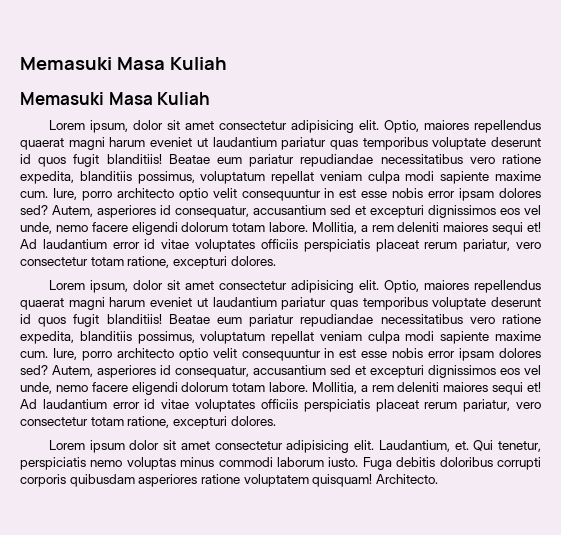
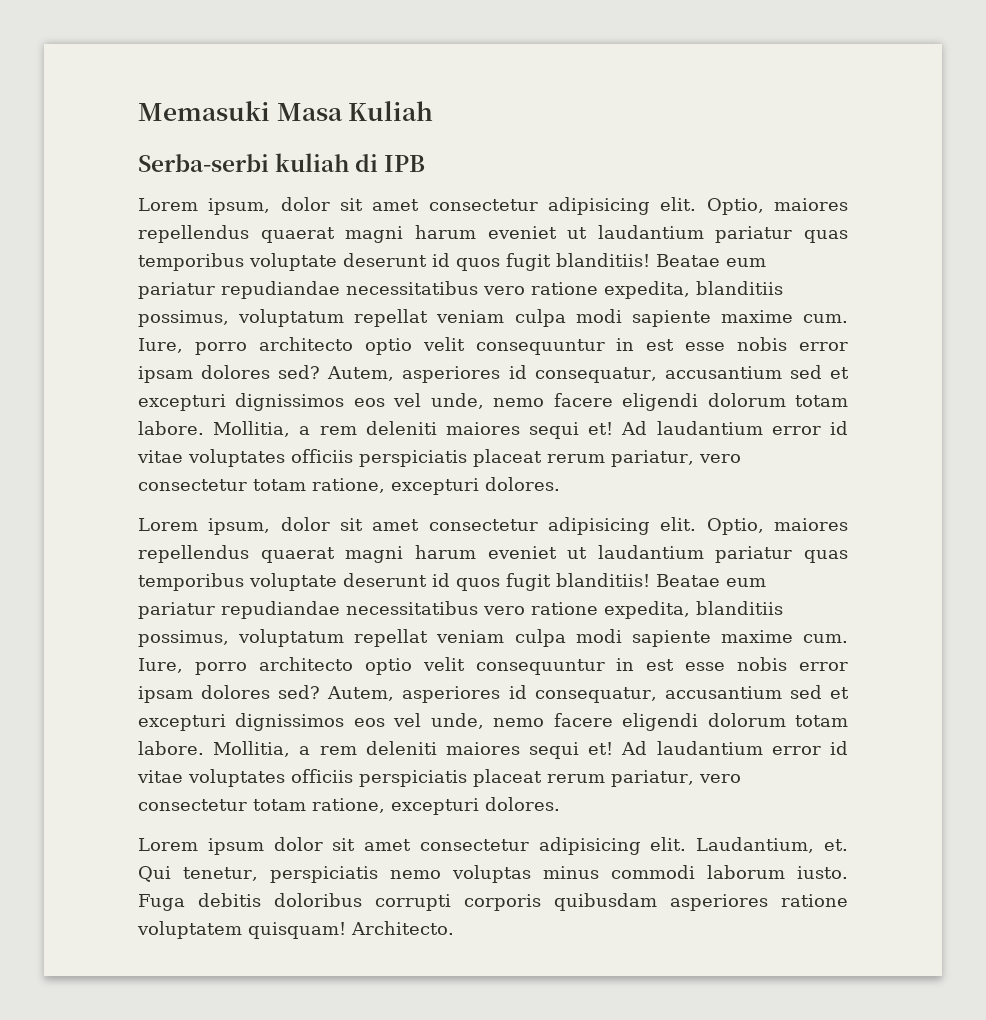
[20,57,227,70] [20,92,211,105] Memasuki Masa Kuliah // Memasuki Masa Kuliah -> [138,101,434,121] [138,153,426,172] Memasuki Masa Kuliah // Serba-serbi kuliah di IPB

